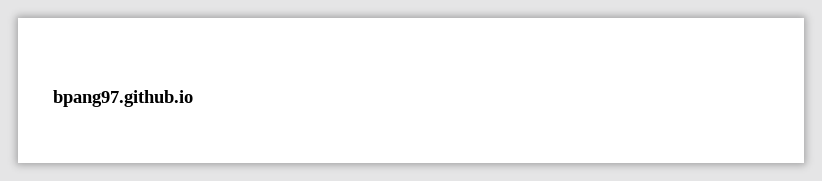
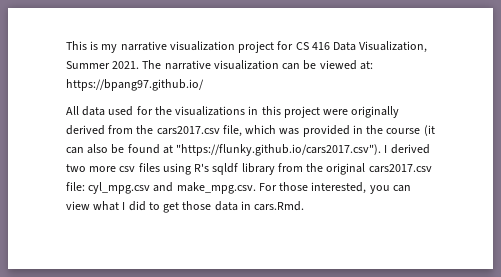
[53,90,193,107] bpang97.github.io -> [66,41,428,53] [66,60,373,70] [66,79,204,91] [66,106,400,118] [66,125,435,137] [66,144,430,156] [66,163,432,175] [66,182,411,194] [66,201,305,213] This is my narrative visualization project for CS 416 Data Visualization, Summer 2021. The narrative visualization can be viewed at: https://bpang97.github.io/ // All data used for the visualizations in this project were originally derived from the cars2017.csv file, which was provided in the course (it can also be found at "https://flunky.github.io/cars2017.csv"). I derived two more csv files using R's sqldf library from the original cars2017.csv file: cyl_mpg.csv and make_mpg.csv. For those interested, you can view what I did to get those data in cars.Rmd.

